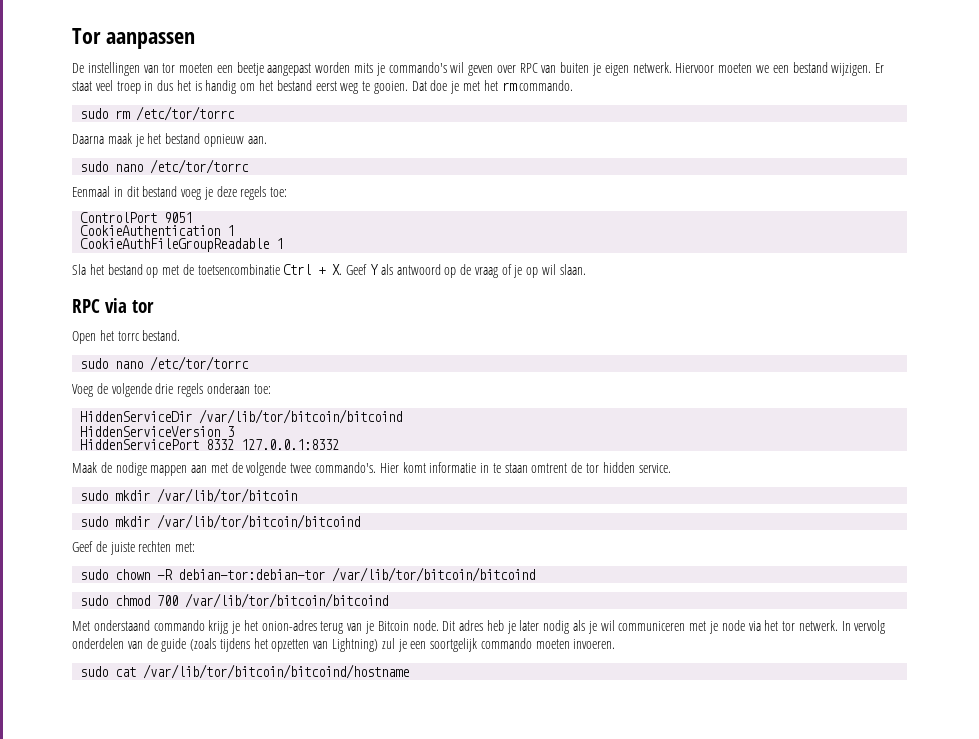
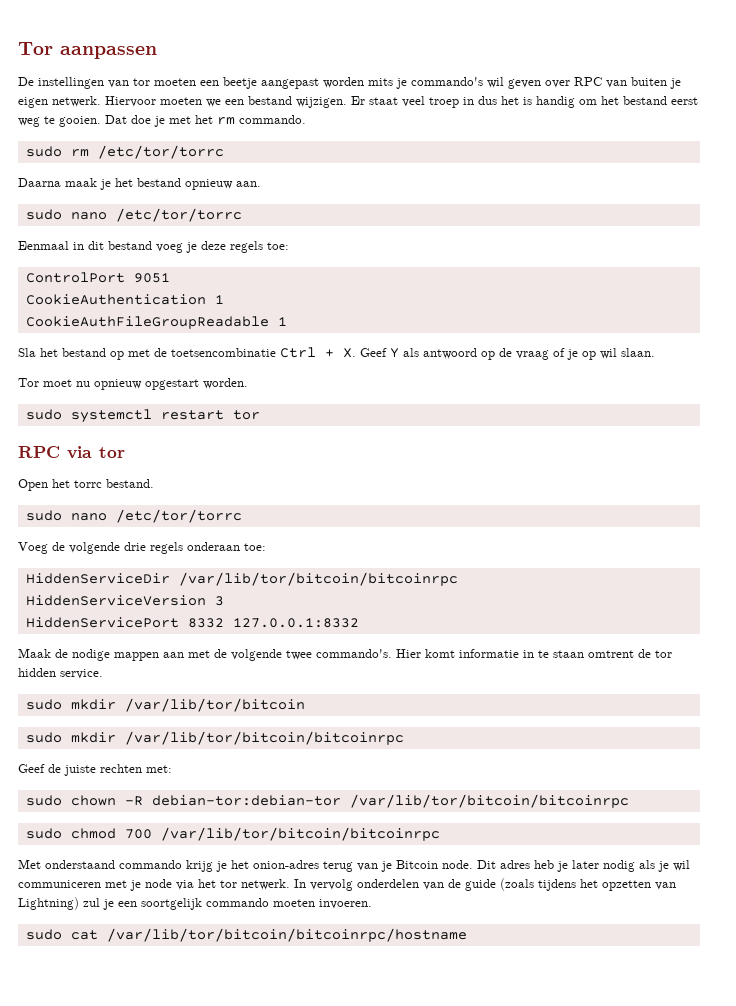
(586, 269) none -> [18,378,248,390] [25,409,260,423] // Tor moet nu opnieuw opgestart worden. // sudo systemctl restart tor
[199,409,403,424] /var/lib/tor/bitcoin/bitcoind -> [178,572,458,586] /var/lib/tor/bitcoin/bitcoinrpc
[157,514,361,529] /var/lib/tor/bitcoin/bitcoind -> [124,731,404,745] /var/lib/tor/bitcoin/bitcoinrpc
[332,567,536,582] /var/lib/tor/bitcoin/bitcoind -> [349,794,629,808] /var/lib/tor/bitcoin/bitcoinrpc
[185,593,389,608] /var/lib/tor/bitcoin/bitcoind -> [160,827,440,841] /var/lib/tor/bitcoin/bitcoinrpc
[143,664,410,679] /var/lib/tor/bitcoin/bitcoind/hostname -> [106,928,467,942] /var/lib/tor/bitcoin/bitcoinrpc/hostname

